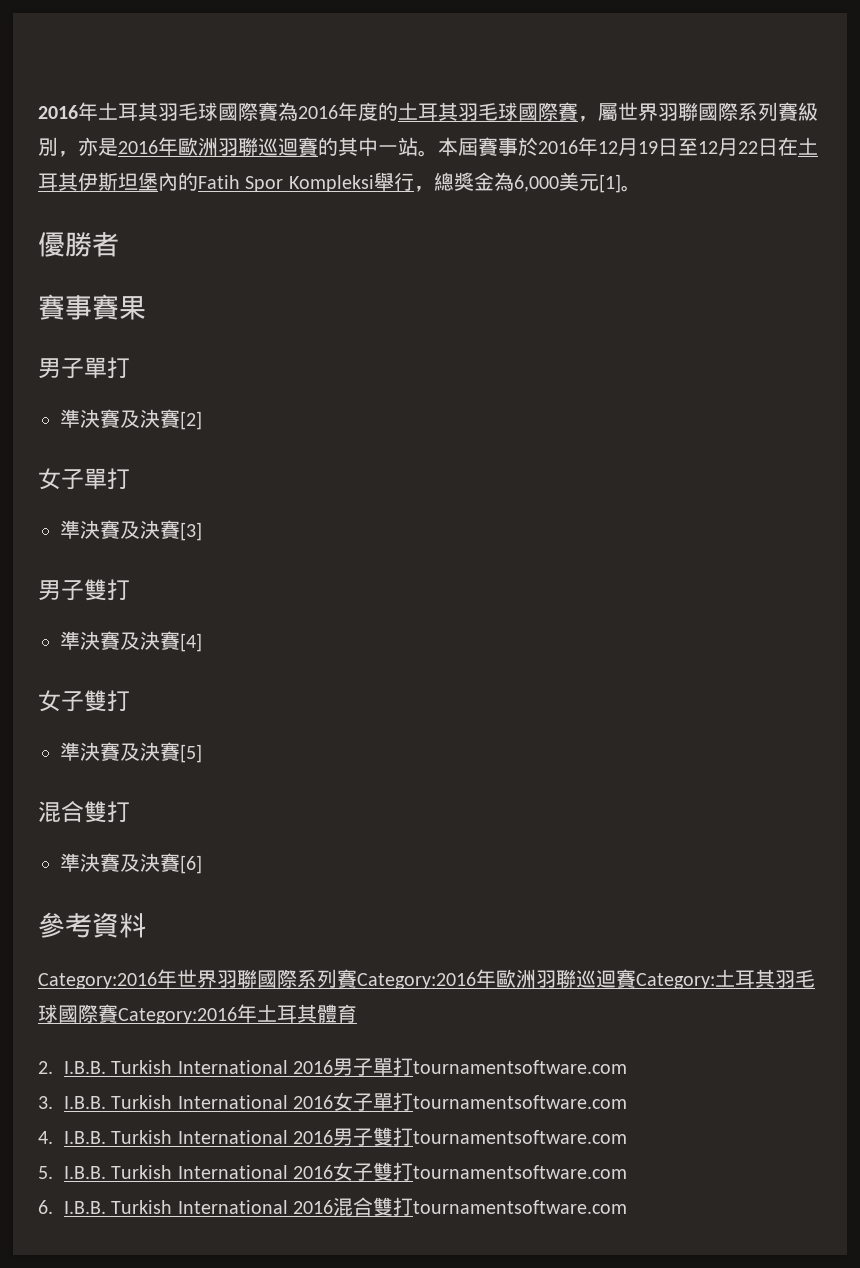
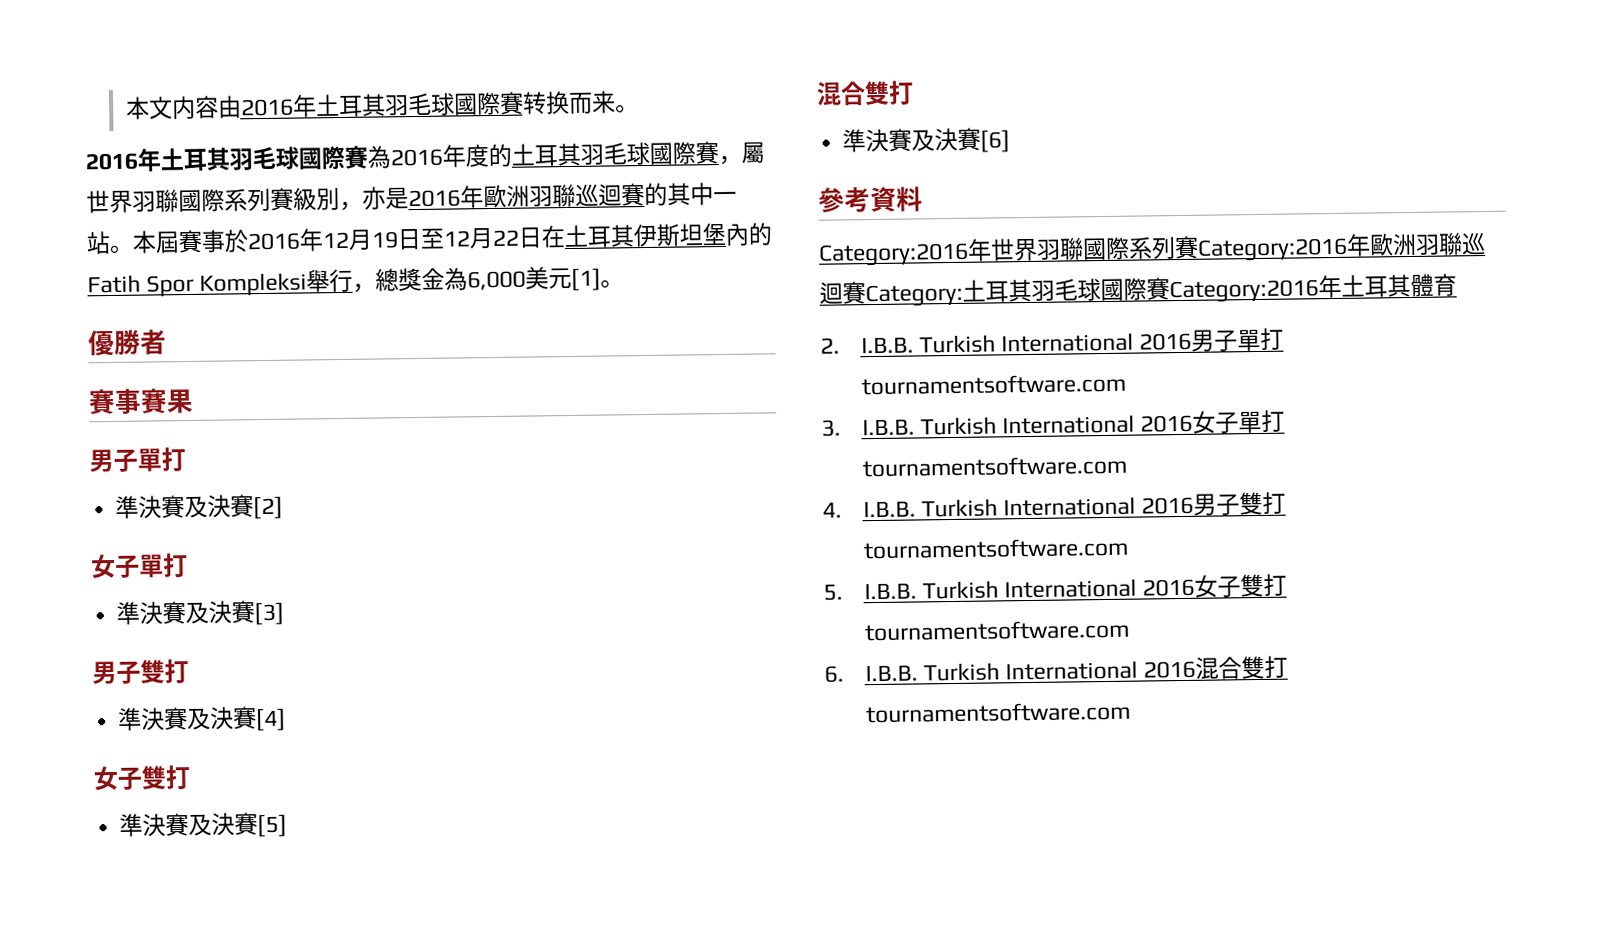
(38, 112) none -> [124,90,639,120] 本文内容由2016年土耳其羽毛球國際賽转换而来。 //

